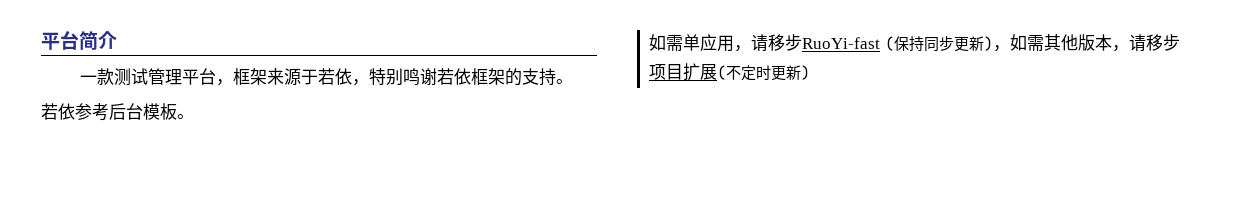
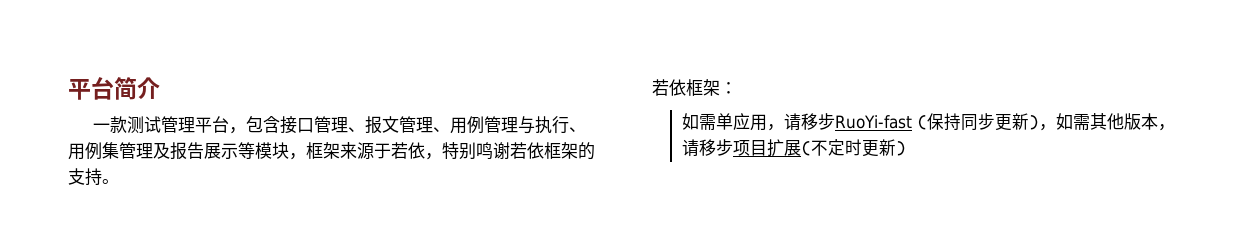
(234, 82) none -> [246,116,587,134] [68,142,306,160] 包含接口管理、报文管理、用例管理与执行、用例集管理及报告展示等模块，
[75,103,194,121] 参考后台模板。 -> [686,79,737,96] 框架：

